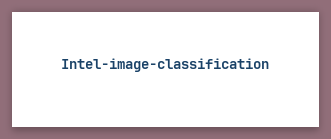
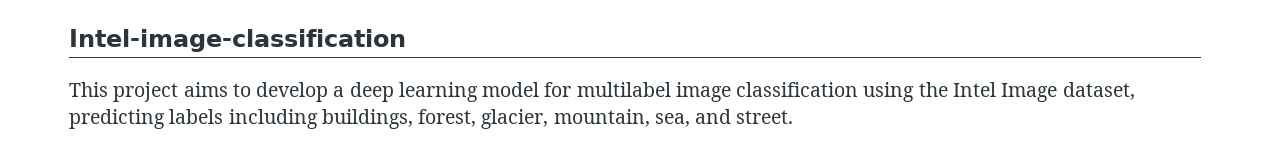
(269, 65) none -> [69,82,1135,102] [69,109,794,129] // This project aims to develop a deep learning model for multilabel image classification using the Intel Image dataset, predicting labels including buildings, forest, glacier, mountain, sea, and street.

